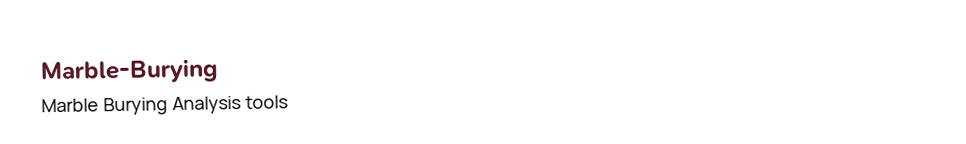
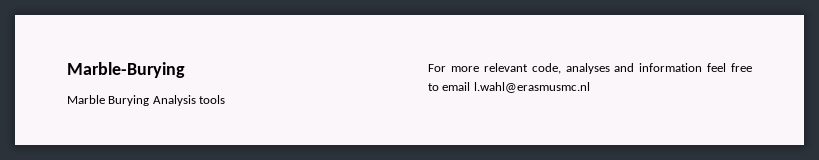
(288, 102) none -> [428,63,752,74] [428,82,590,93] // For more relevant code, analyses and information feel free to email l.wahl@erasmusmc.nl

